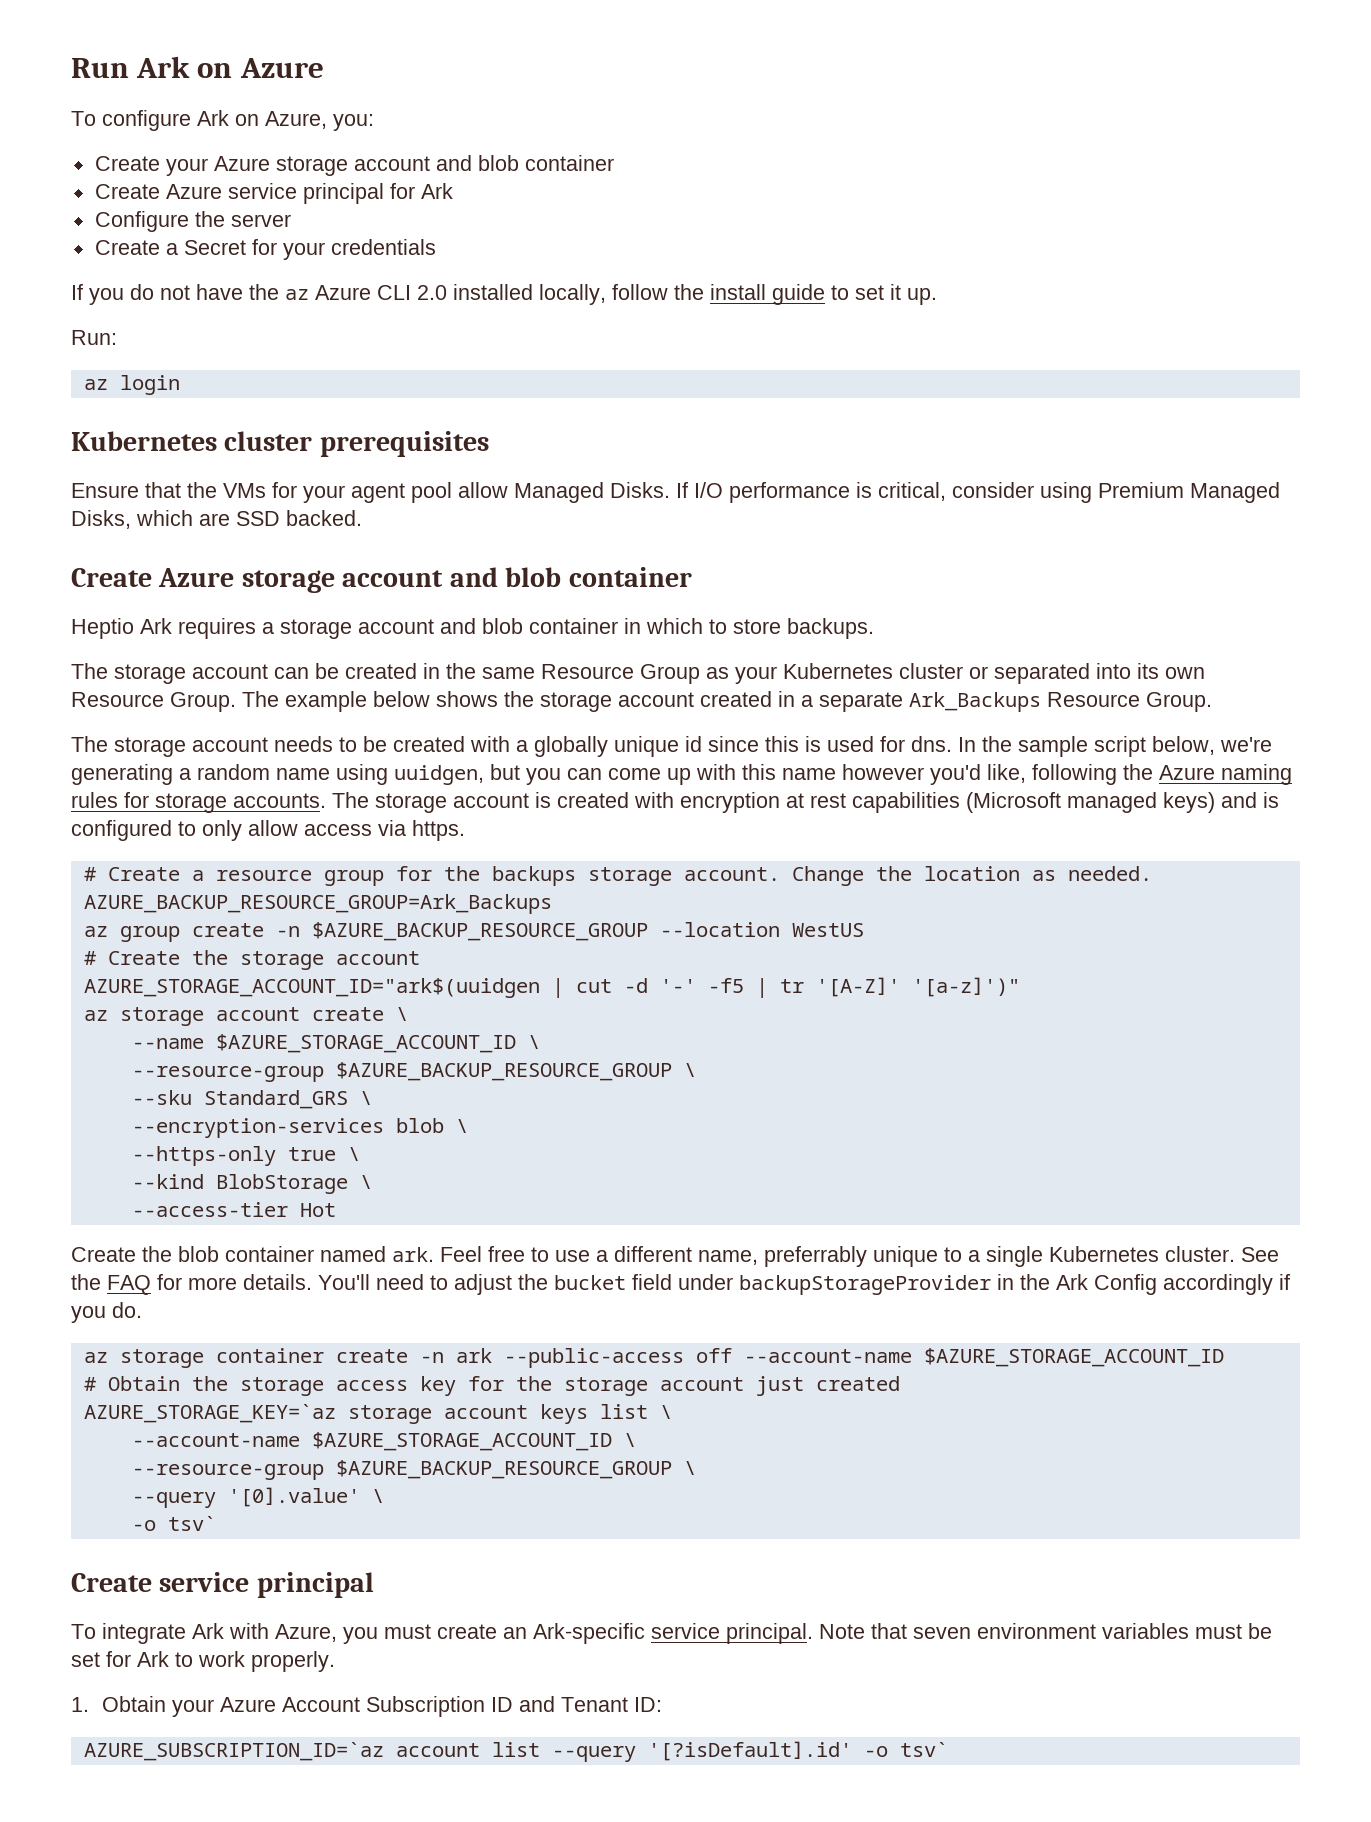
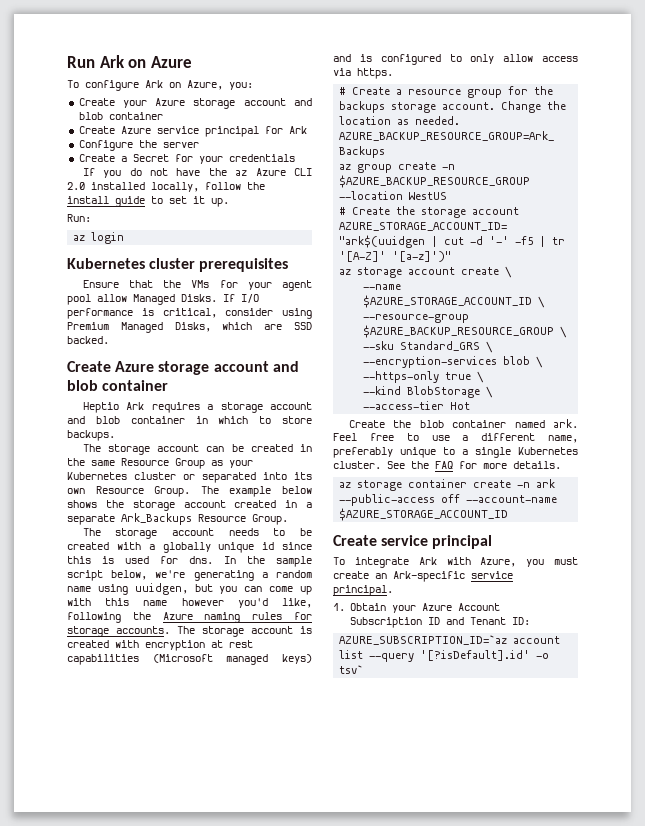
[764,1246,867,1267] preferrably -> [333,447,393,458] preferably
[318,1274,1290,1295] [71,1302,142,1323] You'll need to adjust the bucket field under backupStorageProvider in the Ark Config accordingly if you do. -> (561, 465) none
[83,1376,900,1396] [83,1404,672,1424] [131,1432,636,1451] [131,1460,696,1480] [131,1487,384,1508] [131,1516,216,1531] // # Obtain the storage access key for the storage account just created // AZURE_STORAGE_KEY=`az storage account keys list \ // --account-name $AZURE_STORAGE_ACCOUNT_ID \ // --resource-group $AZURE_BACKUP_RESOURCE_GROUP \ // --query '[0].value' \ // -o tsv` -> (509, 514) none
[819,1623,1272,1639] [71,1651,335,1672] Note that seven environment variables must be set for Ark to work properly. -> (393, 590) none

